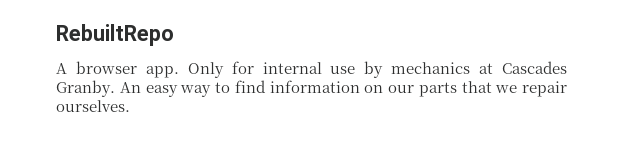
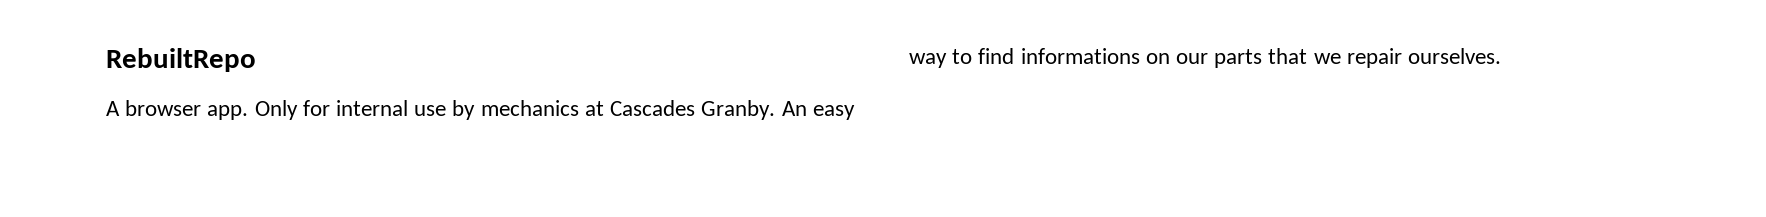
[269,80,360,93] information -> [1020,48,1140,64] informations

